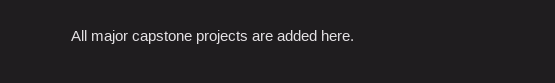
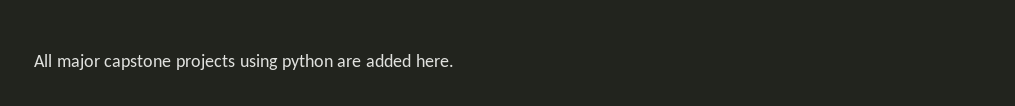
(249, 37) none -> [239,54,333,70] using python

